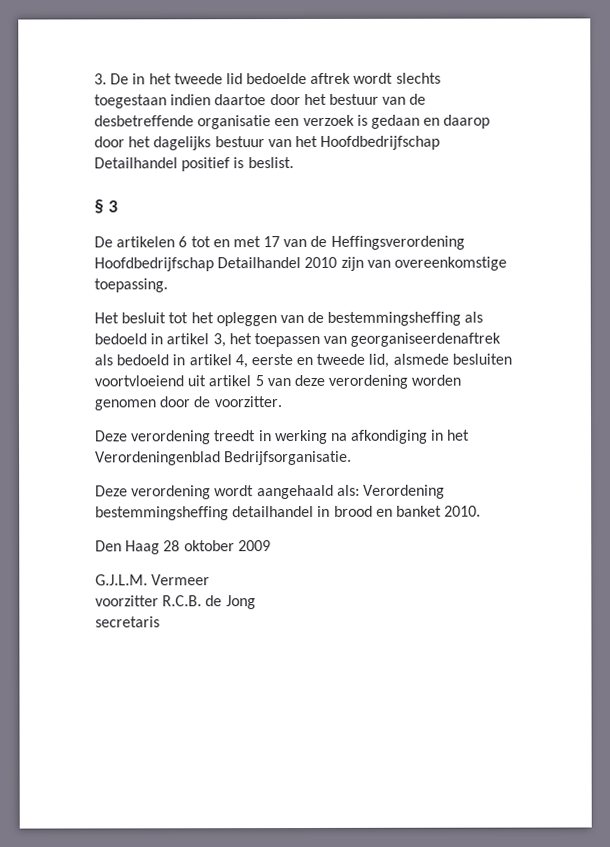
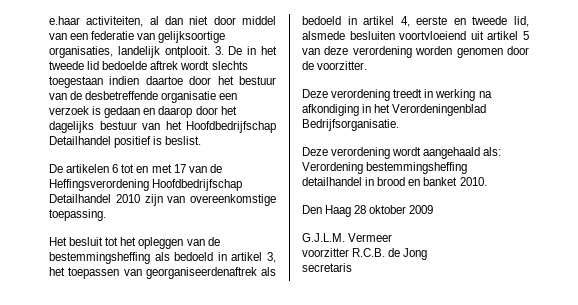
(94, 79) none -> [49,16,276,27] [49,31,226,43] [49,46,210,58] e.haar activiteiten, al dan niet door middel van een federatie van gelijksoortige organisaties, landelijk ontplooit.
[94,199,118,214] // § 3 -> (202, 140) none

